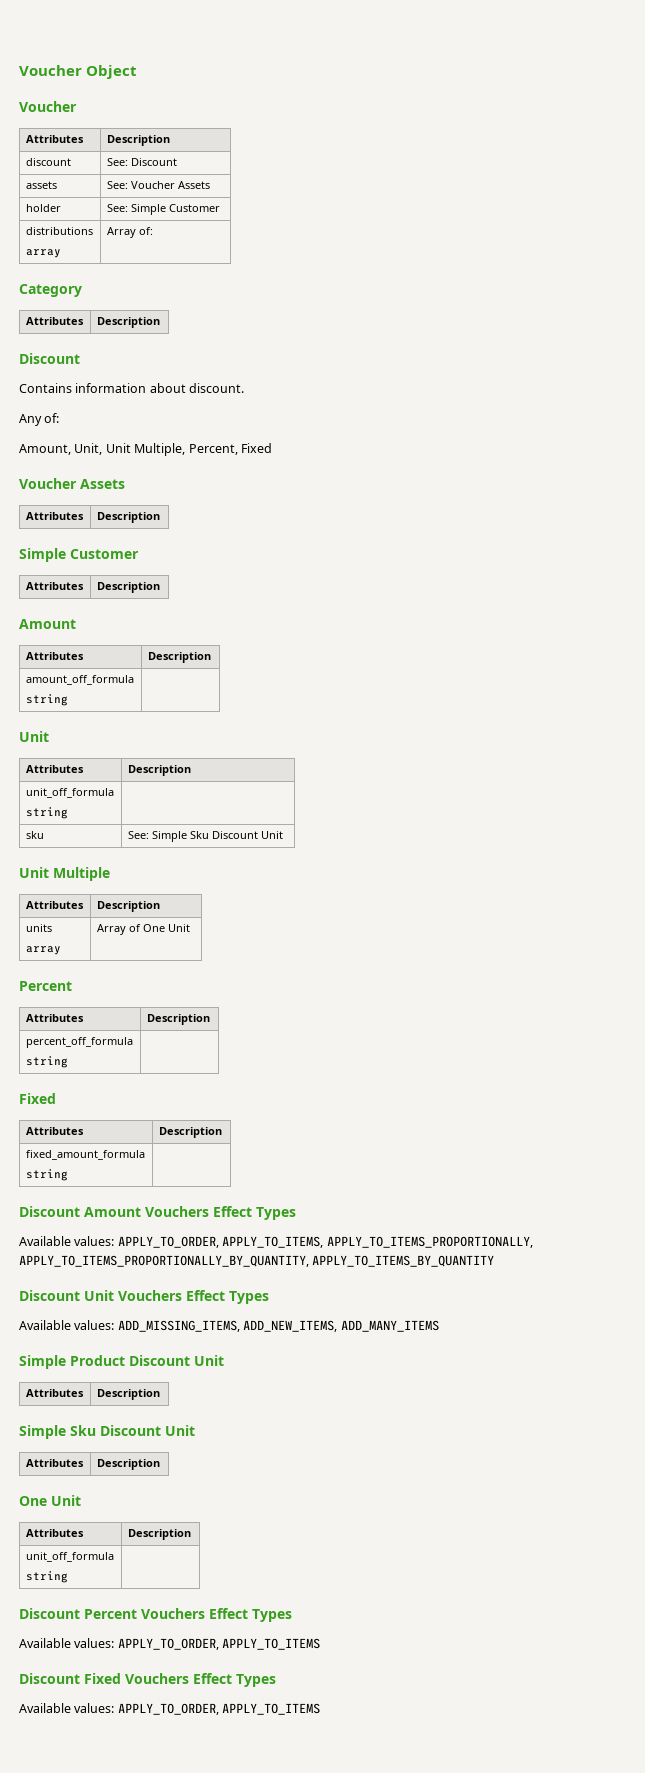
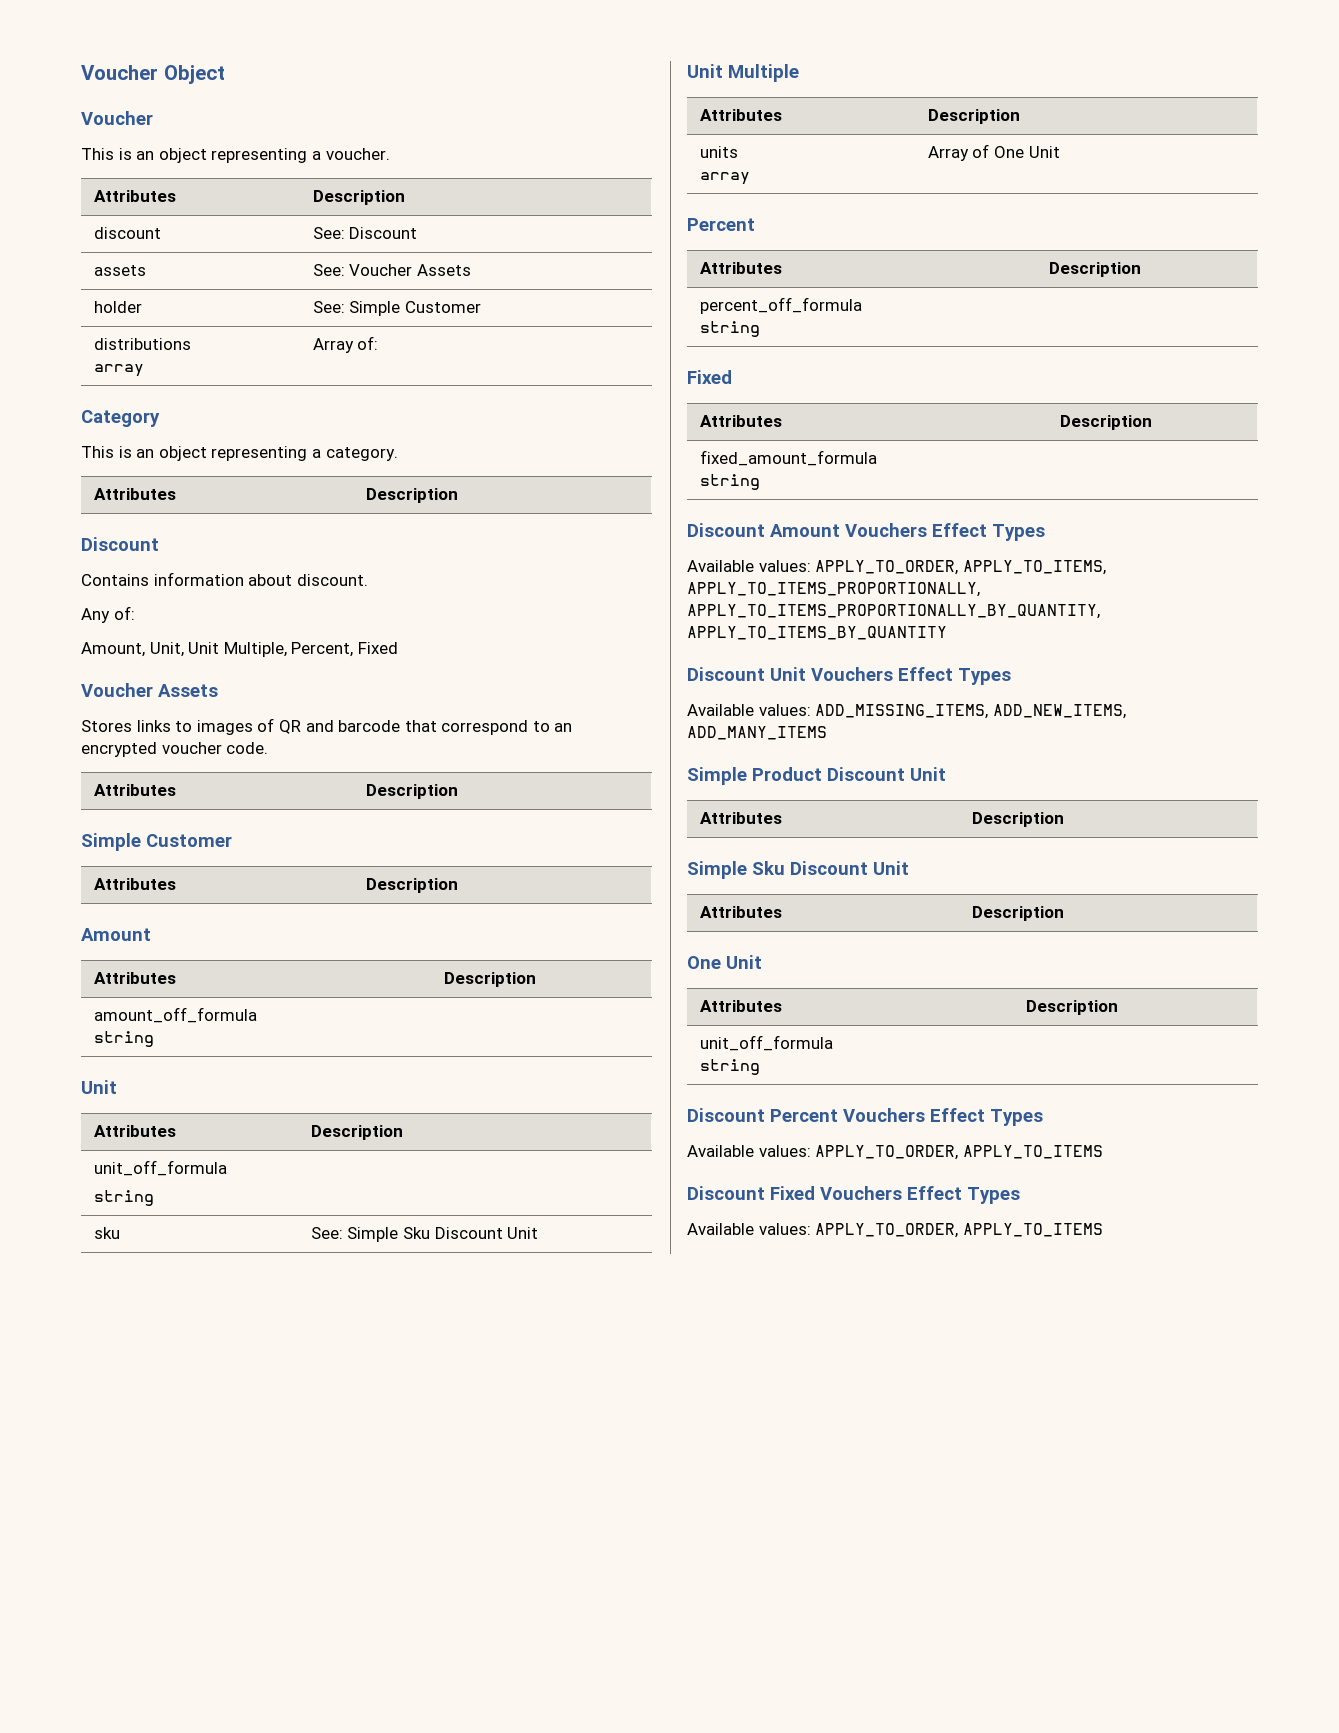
(77, 106) none -> [81,148,390,163] // This is an object representing a voucher.
(82, 290) none -> [81,446,398,461] // This is an object representing a category.
(125, 484) none -> [81,718,573,735] [81,742,269,757] // Stores links to images of QR and barcode that correspond to an encrypted voucher code.

